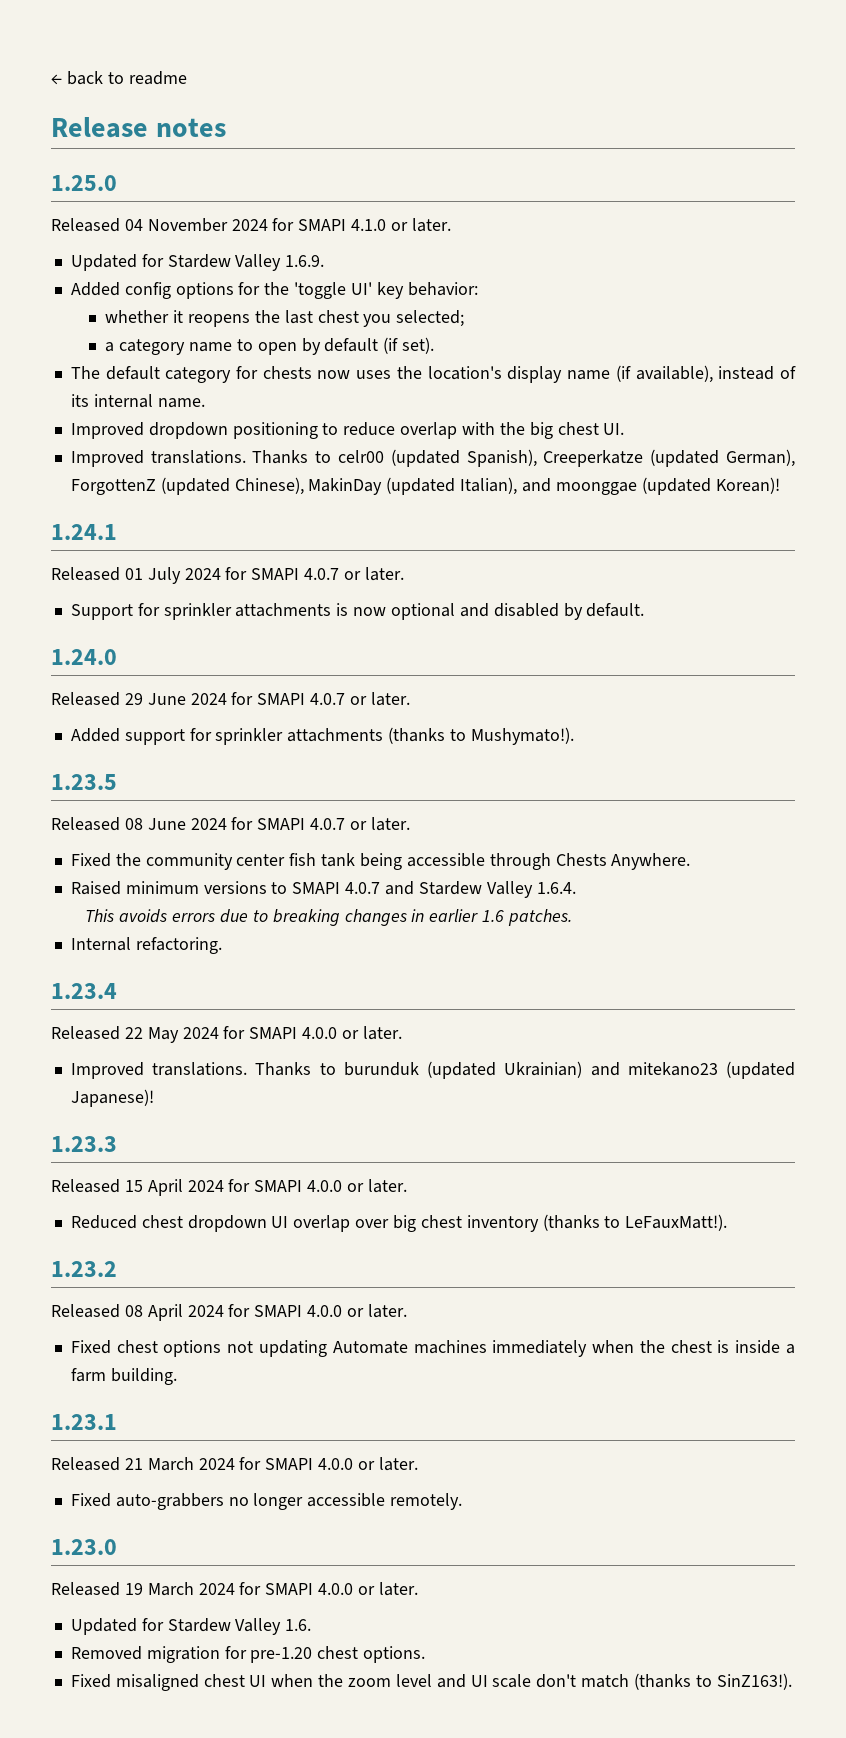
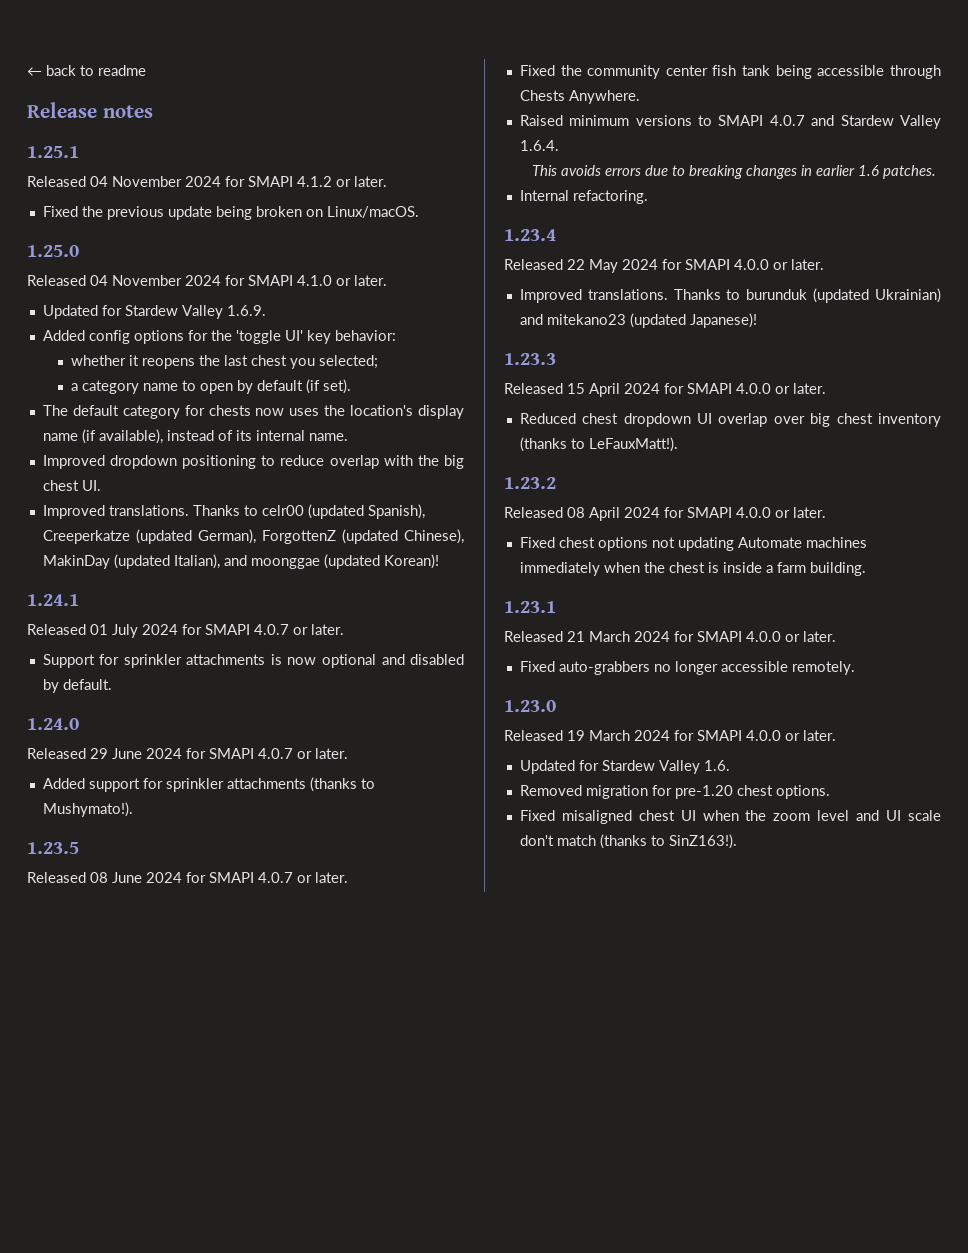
(226, 127) none -> [27,146,79,158] [27,176,387,187] [42,206,419,220] // 1.25.1 // Released 04 November 2024 for SMAPI 4.1.2 or later. // Fixed the previous update being broken on Linux/macOS.

